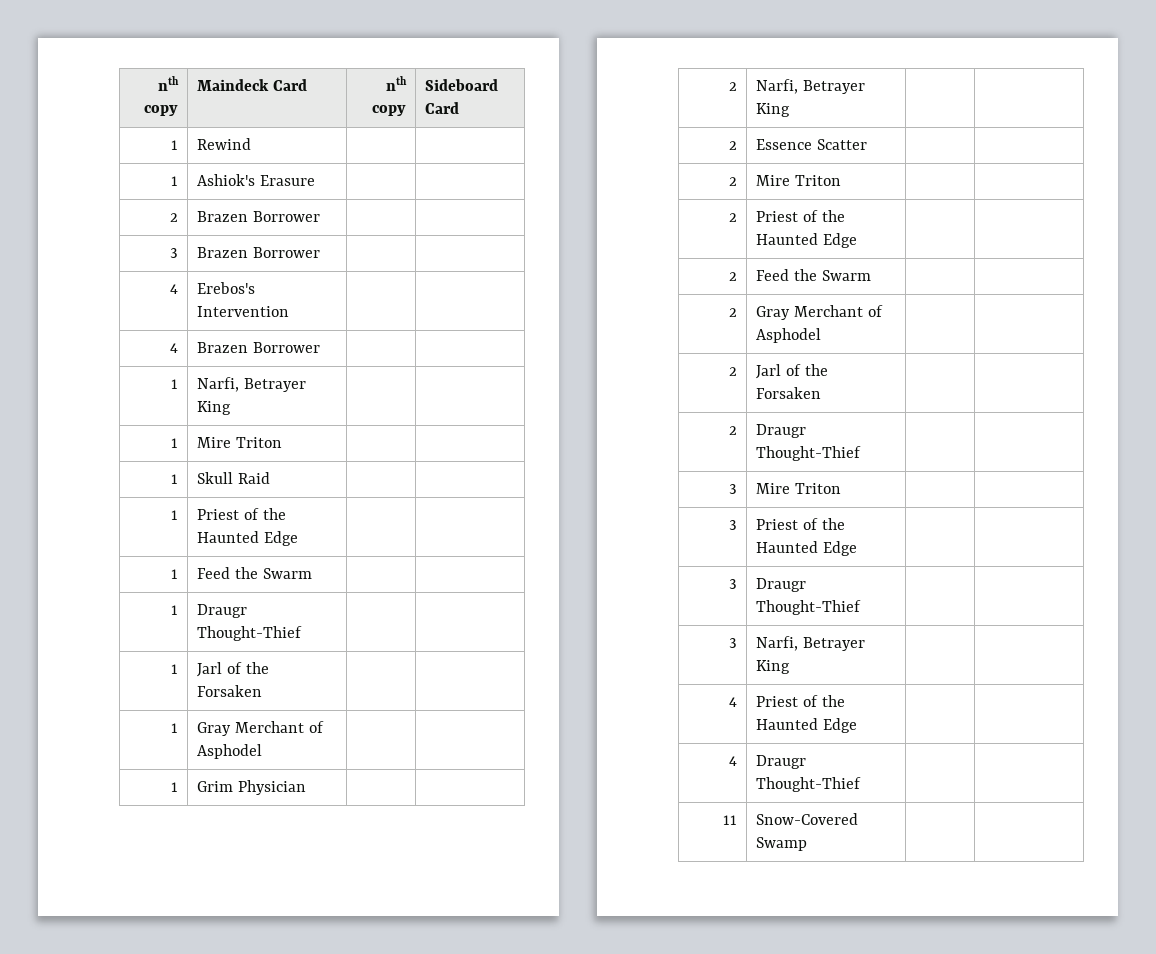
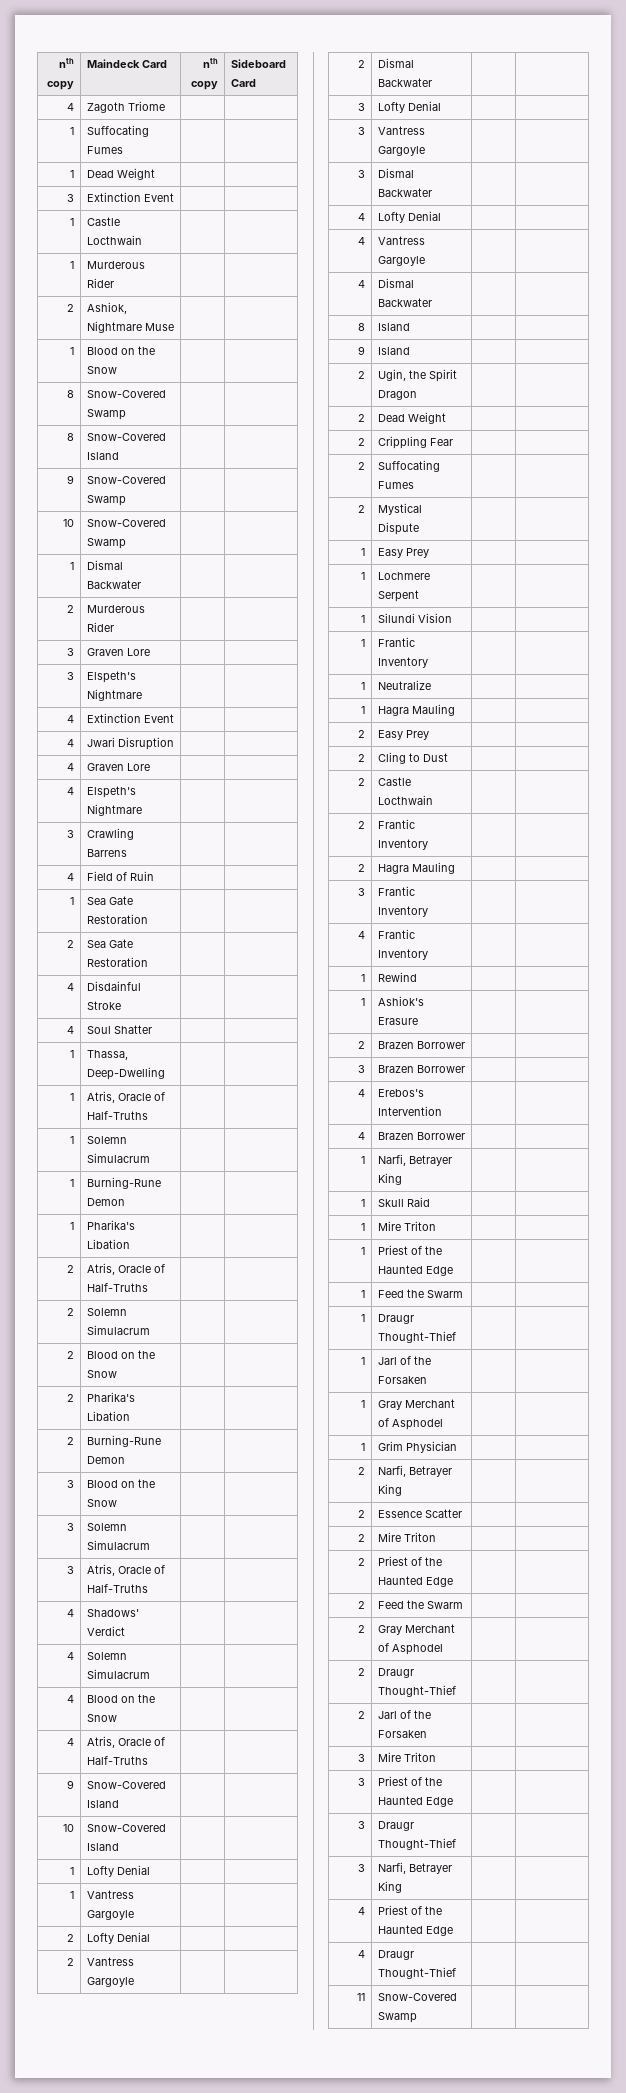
(460, 108) none -> [67,103,75,111] [86,101,165,113] [70,127,75,135] [86,125,149,137] [86,146,123,154] [70,170,75,178] [86,168,155,180] [67,194,75,202] [86,192,174,202] [70,218,75,226] [86,217,120,226] [86,235,142,245] [70,261,75,269] [86,261,145,269] [86,278,114,288] [67,304,75,312] [86,302,127,314] [86,321,174,333] [70,347,75,355] [86,346,155,355] [86,366,117,374] [67,390,75,398] [86,390,166,398] [86,409,126,420] [67,433,75,441] [86,433,166,441] [86,452,119,460] [67,475,75,484] [86,476,166,484] [86,495,126,506] [63,519,75,527] [86,519,166,527] [86,538,126,549] [70,562,75,570] [86,560,123,570] [86,580,141,589] [67,605,75,613] [86,605,145,613] [86,622,114,632] [67,648,75,656] [86,648,150,656] [67,672,75,680] [86,671,136,683] [86,689,142,701] [67,715,75,723] [86,713,174,723] [67,739,75,747] [86,737,174,750] [67,763,75,771] [86,763,150,771] [67,787,75,795] [86,786,136,798] [86,804,142,816] [67,830,75,838] [86,828,134,840] [86,849,127,857] [67,873,75,881] [86,871,154,881] [70,897,75,905] [86,896,133,905] [86,914,148,924] [67,940,75,948] [86,939,133,948] [86,957,148,967] [67,983,75,991] [86,981,141,991] [86,1001,121,1010] [67,1026,75,1034] [86,1025,152,1034] [70,1050,75,1058] [86,1050,128,1060] [86,1067,165,1080] [70,1093,75,1101] [86,1091,165,1103] [86,1111,148,1120] [70,1136,75,1144] [86,1136,127,1144] [86,1153,150,1163] [70,1179,75,1187] [86,1177,161,1189] [86,1198,125,1206] [70,1222,75,1230] [86,1220,135,1230] [86,1239,130,1249] [67,1265,75,1273] [86,1263,165,1275] [86,1283,148,1292] [67,1308,75,1316] [86,1308,127,1316] [86,1325,150,1335] [67,1351,75,1359] [86,1350,155,1359] [86,1370,117,1378] [67,1394,75,1402] [86,1392,135,1402] [86,1411,130,1421] [67,1437,75,1445] [86,1435,161,1447] [86,1456,125,1464] [67,1480,75,1488] [86,1479,155,1488] [86,1499,117,1507] [67,1523,75,1531] [86,1523,127,1531] [86,1540,150,1550] [67,1566,75,1574] [86,1564,165,1576] [86,1584,148,1593] [67,1609,75,1617] [86,1609,139,1617] [86,1626,125,1636] [67,1652,75,1660] [86,1652,127,1660] [86,1669,150,1679] [67,1695,75,1703] [86,1694,155,1703] [86,1714,117,1722] [67,1738,75,1746] [86,1736,165,1748] [86,1756,148,1765] [67,1780,75,1789] [86,1781,166,1789] [86,1800,119,1808] [63,1824,75,1832] [86,1824,166,1832] [86,1843,119,1851] [70,1867,75,1875] [86,1865,150,1877] [70,1891,75,1899] [86,1890,134,1899] [86,1910,134,1920] [67,1934,75,1942] [86,1932,150,1944] [67,1958,75,1966] [86,1957,134,1966] [86,1977,134,1987] [358,60,366,68] [377,58,414,68] [377,78,432,87] [358,103,366,111] [377,101,441,113] [358,127,366,135] [377,126,425,135] [377,146,425,156] [358,170,366,178] [377,168,414,178] [377,188,432,197] [358,213,366,221] [377,211,441,223] [358,237,366,245] [377,236,425,245] [377,256,425,266] [358,280,366,288] [377,278,414,288] [377,298,432,307] [358,323,366,331] [377,323,410,331] [358,346,366,355] [377,347,410,355] [358,371,366,379] [377,369,457,382] [377,390,417,400] [358,414,366,422] [377,412,446,424] [358,438,366,446] [377,436,453,449] [358,462,366,470] [377,460,440,472] [377,481,414,489] [358,505,366,513] [377,503,422,515] [377,522,419,535] [361,548,366,556] [377,548,429,558] [361,572,366,580] [377,572,430,580] [377,590,419,602] [361,615,366,623] [377,613,452,623] [361,639,366,647] [377,637,415,647] [377,657,428,668] [361,682,366,690] [377,680,431,690] [361,706,366,714] [377,704,455,716] [358,730,366,738] [377,730,429,740] [358,754,366,762] [377,752,448,764] [358,778,366,786] [377,777,411,786] [377,795,433,805] [358,821,366,829] [377,819,415,829] [377,839,428,850] [358,864,366,872] [377,862,455,874] [358,888,366,896] [377,886,415,896] [377,906,428,917] [358,931,366,939] [377,929,415,939] [377,949,428,960] // 4 | Zagoth Triome | | // 1 | Suffocating Fumes | | // 1 | Dead Weight | | // 3 | Extinction Event | | // 1 | Castle Locthwain | | // 1 | Murderous Rider | | // 2 | Ashiok, Nightmare Muse | | // 1 | Blood on the Snow | | // 8 | Snow-Covered Swamp | | // 8 | Snow-Covered Island | | // 9 | Snow-Covered Swamp | | // 10 | Snow-Covered Swamp | | // 1 | Dismal Backwater | | // 2 | Murderous Rider | | // 3 | Graven Lore | | // 3 | Elspeth's Nightmare | | // 4 | Extinction Event | | // 4 | Jwari Disruption | | // 4 | Graven Lore | | // 4 | Elspeth's Nightmare | | // 3 | Crawling Barrens | | // 4 | Field of Ruin | | // 1 | Sea Gate Restoration | | // 2 | Sea Gate Restoration | | // 4 | Disdainful Stroke | | // 4 | Soul Shatter | | // 1 | Thassa, Deep-Dwelling | | // 1 | Atris, Oracle of Half-Truths | | // 1 | Solemn Simulacrum | | // 1 | Burning-Rune Demon | | // 1 | Pharika's Libation | | // 2 | Atris, Oracle of Half-Truths | | // 2 | Solemn Simulacrum | | // 2 | Blood on the Snow | | // 2 | Pharika's Libation | | // 2 | Burning-Rune Demon | | // 3 | Blood on the Snow | | // 3 | Solemn Simulacrum | | // 3 | Atris, Oracle of Half-Truths | | // 4 | Shadows' Verdict | | // 4 | Solemn Simulacrum | | // 4 | Blood on the Snow | | // 4 | Atris, Oracle of Half-Truths | | // 9 | Snow-Covered Island | | // 10 | Snow-Covered Island | | // 1 | Lofty Denial | | // 1 | Vantress Gargoyle | | // 2 | Lofty Denial | | // 2 | Vantress Gargoyle | | // 2 | Dismal Backwater | | // 3 | Lofty Denial | | // 3 | Vantress Gargoyle | | // 3 | Dismal Backwater | | // 4 | Lofty Denial | | // 4 | Vantress Gargoyle | | // 4 | Dismal Backwater | | // 8 | Island | | // 9 | Island | | // 2 | Ugin, the Spirit Dragon | | // 2 | Dead Weight | | // 2 | Crippling Fear | | // 2 | Suffocating Fumes | | // 2 | Mystical Dispute | | // 1 | Easy Prey | | // 1 | Lochmere Serpent | | // 1 | Silundi Vision | | // 1 | Frantic Inventory | | // 1 | Neutralize | | // 1 | Hagra Mauling | | // 2 | Easy Prey | | // 2 | Cling to Dust | | // 2 | Castle Locthwain | | // 2 | Frantic Inventory | | // 2 | Hagra Mauling | | // 3 | Frantic Inventory | | // 4 | Frantic Inventory | |
[197,437,283,448] [170,474,178,484] [197,472,271,484] Mire Triton | | // 1 | Skull Raid -> [377,1197,430,1207] [361,1223,366,1231] [377,1221,436,1231] Skull Raid | | // 1 | Mire Triton
[756,364,828,379] [756,387,822,399] [728,426,737,435] [756,424,807,438] [756,446,862,461] Jarl of the Forsaken | | // 2 | Draugr Thought-Thief -> [377,1668,414,1678] [377,1685,456,1697] [358,1711,366,1719] [377,1710,431,1719] [377,1730,427,1738] Draugr Thought-Thief | | // 2 | Jarl of the Forsaken

